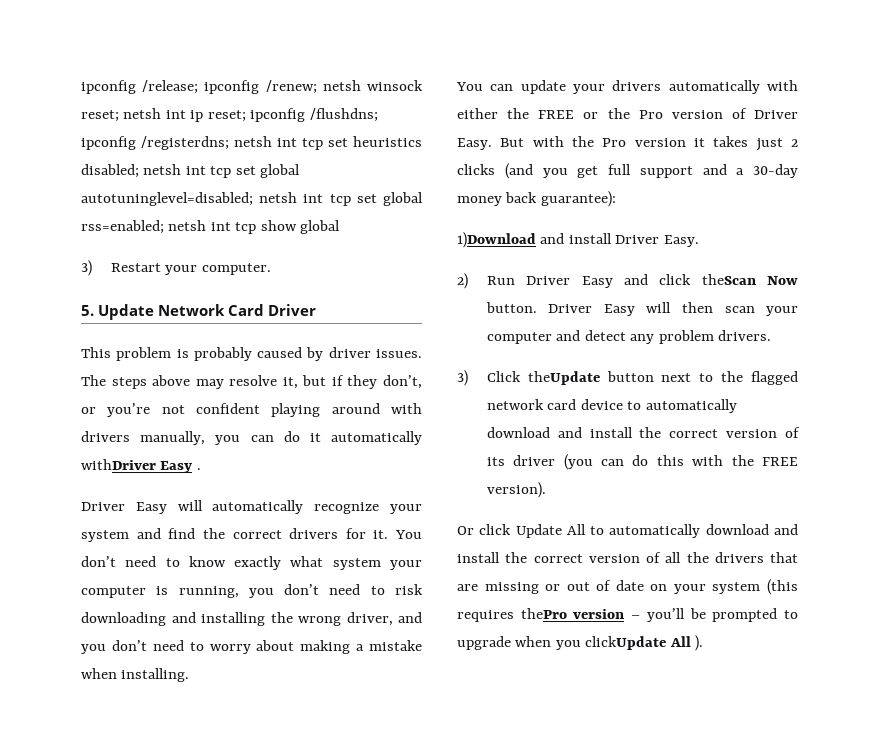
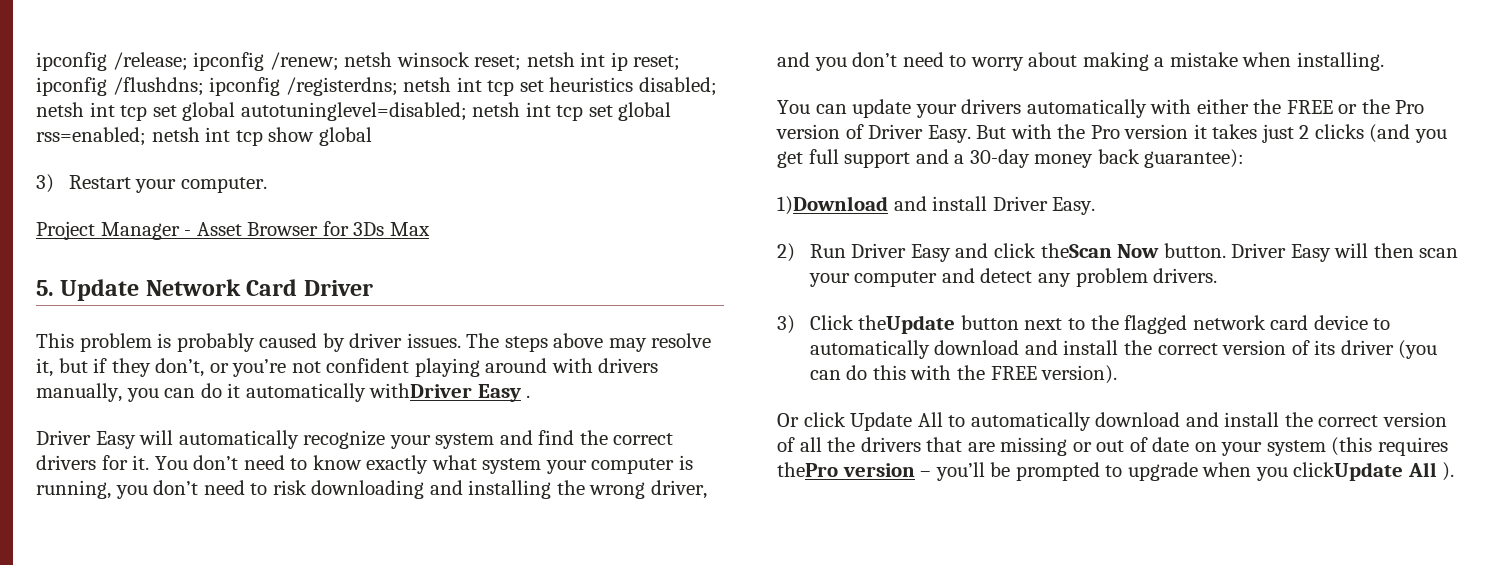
(271, 269) none -> [36,221,430,240] // Project Manager - Asset Browser for 3Ds Max

